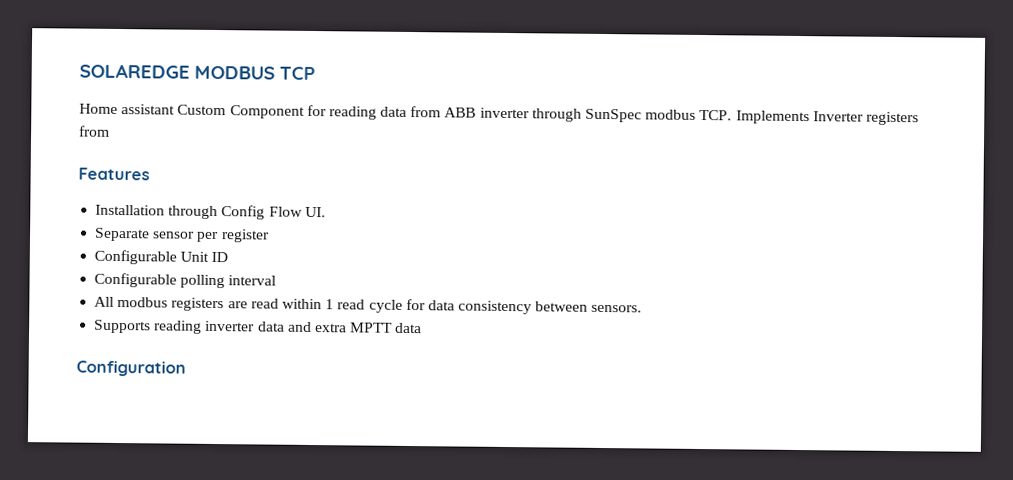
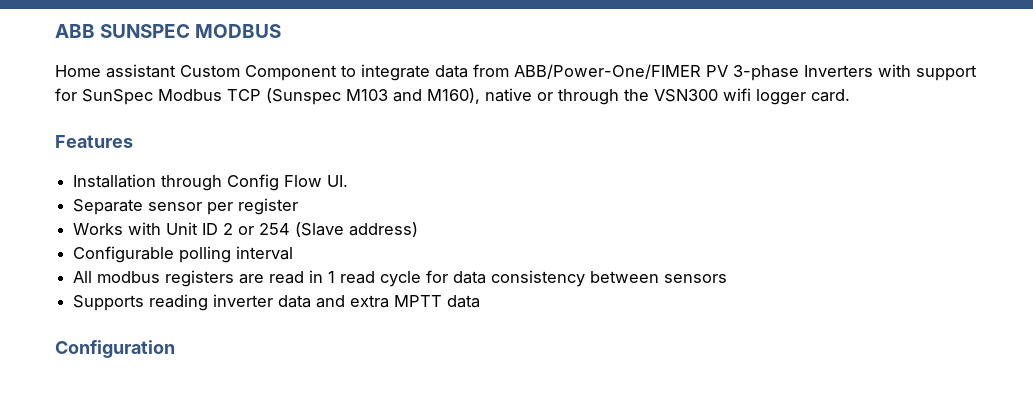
[79,63,190,79] SOLAREDGE -> [55,24,191,38] ABB SUNSPEC
[279,66,316,81] TCP -> (282, 31) none
[306,104,919,126] [79,125,110,137] for reading data from ABB inverter through SunSpec modbus TCP. Implements Inverter registers from -> [341,64,977,81] [55,88,850,105] to integrate data from ABB/Power-One/FIMER PV 3-phase Inverters with support for SunSpec Modbus TCP (Sunspec M103 and M160), native or through the VSN300 wifi logger card.
[94,249,178,265] Configurable -> [73,222,162,235] Works with
(229, 257) none -> [223,222,419,237] 2 or 254 (Slave address)
[281,298,322,310] within -> [309,270,324,283] in
[591,304,643,313] sensors. -> [664,274,728,283] sensors

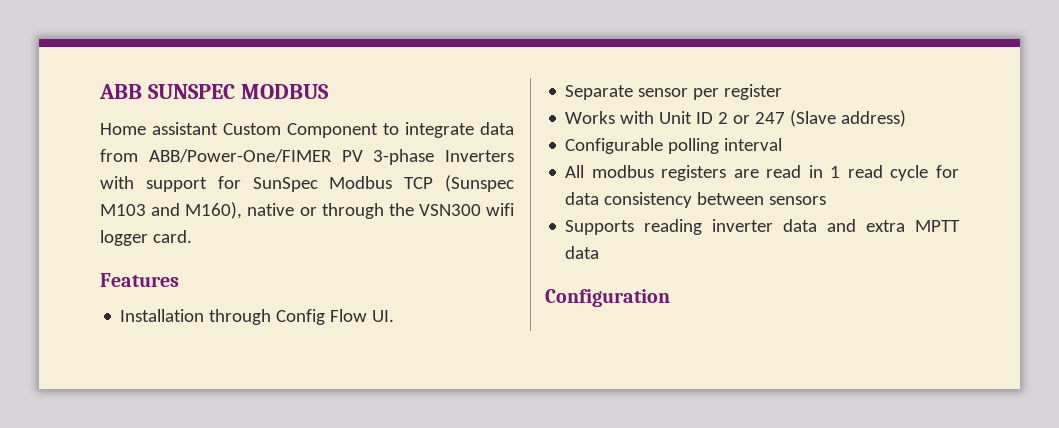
[259,223,291,235] 254 -> [755,112,786,124] 247

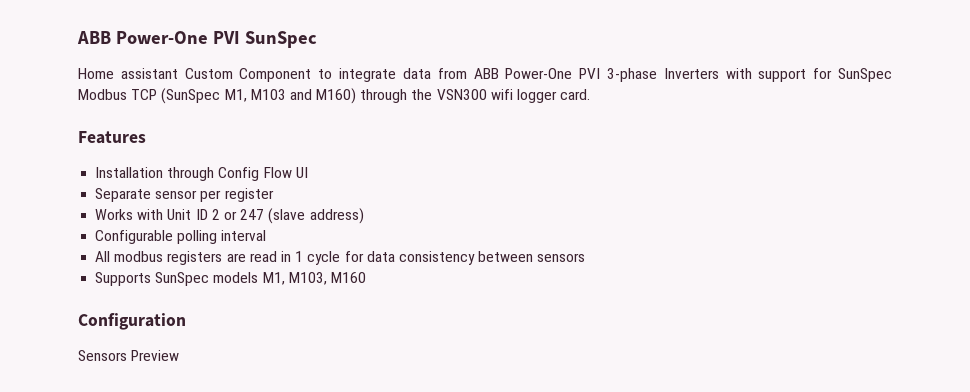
[99,84,329,99] ABB SUNSPEC MODBUS -> [77,31,317,48] ABB Power-One PVI SunSpec
[148,149,363,163] ABB/Power-One/FIMER PV -> [473,68,601,79] ABB Power-One PVI
[444,175,514,192] [100,202,317,219] (Sunspec M103 and M160), native or -> [161,88,357,104] (SunSpec M1, M103 and M160)
[372,310,395,322] UI. -> [295,167,308,178] UI
[790,110,837,127] (Slave -> [268,208,306,224] (slave
[847,165,883,178] read -> (304, 256) none
[644,219,960,235] [565,246,600,259] reading inverter data and extra MPTT data -> [155,272,366,286] SunSpec models M1, M103, M160
(670, 298) none -> [78,350,180,361] // Sensors Preview

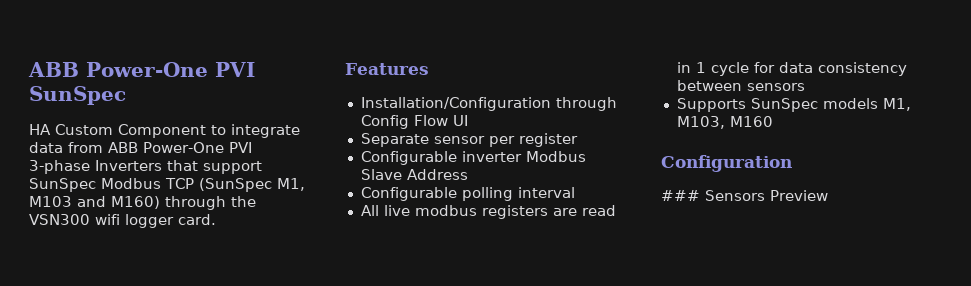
[78,68,178,79] Home assistant -> [29,124,51,135] HA
[725,68,833,82] with support for -> [167,160,262,174] that support
[95,167,164,178] Installation -> [360,97,551,111] Installation/Configuration
[95,208,364,224] Works with Unit ID 2 or 247 (slave address) -> [360,151,586,165] [360,169,468,180] Configurable inverter Modbus Slave Address
(111, 256) none -> [383,205,410,216] live
(186, 321) none -> [661,190,700,201] ###

